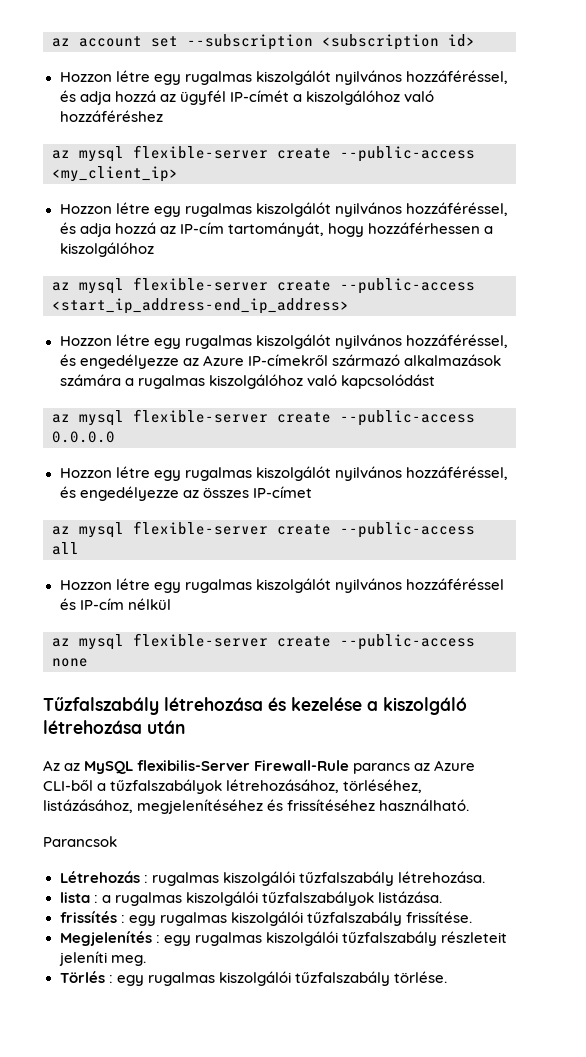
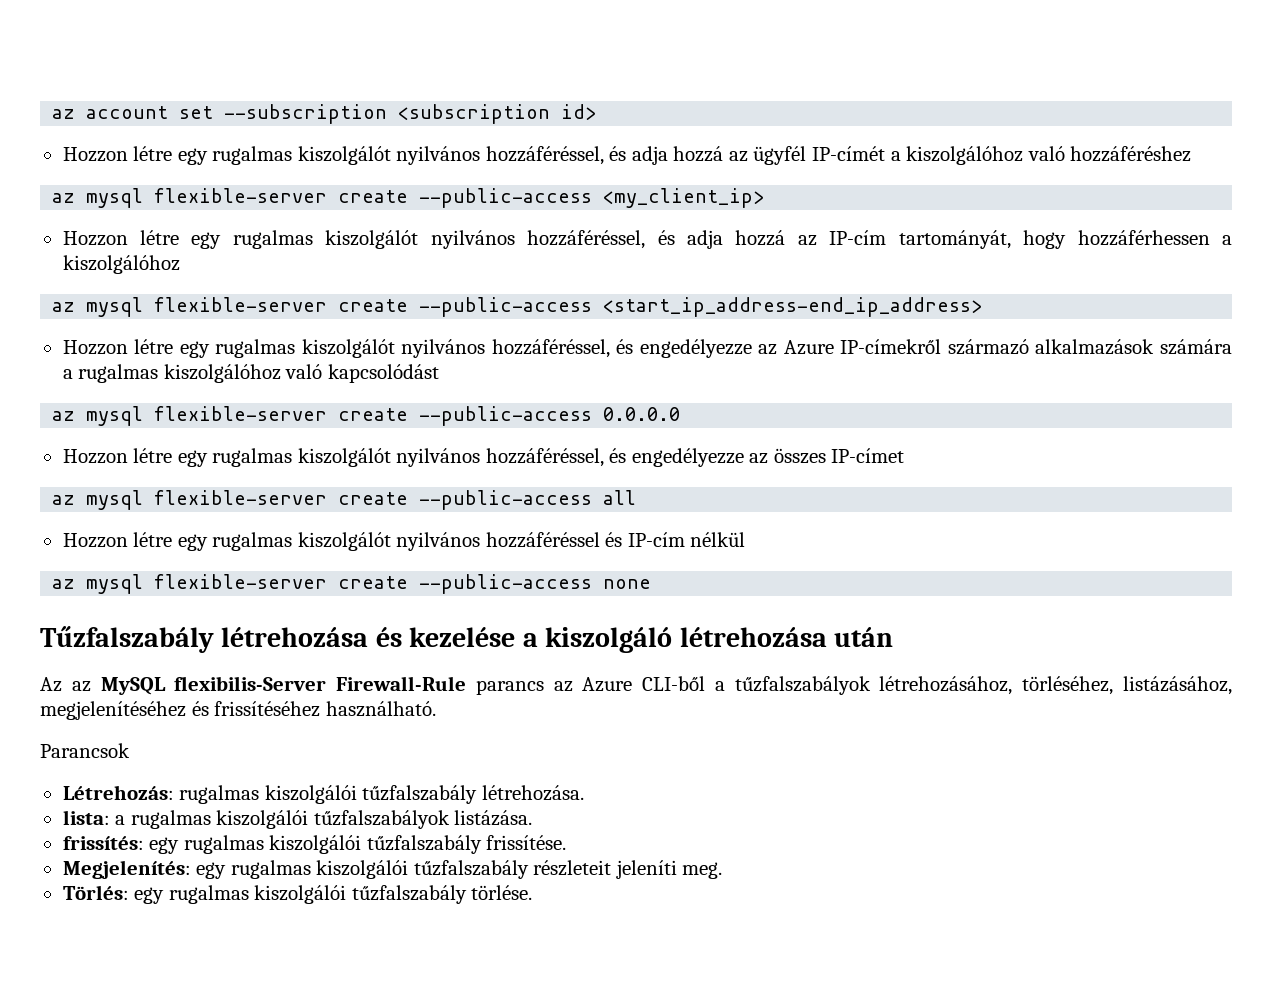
[59,871,148,883] Létrehozás : -> [62,785,174,800] Létrehozás:
[59,892,98,903] lista : -> [62,810,110,825] lista:
[59,911,125,923] frissítés : -> [62,836,144,850] frissítés:
[59,931,160,946] Megjelenítés : -> [62,860,191,879] Megjelenítés:
[59,971,113,983] Törlés : -> [62,885,129,900] Törlés:

